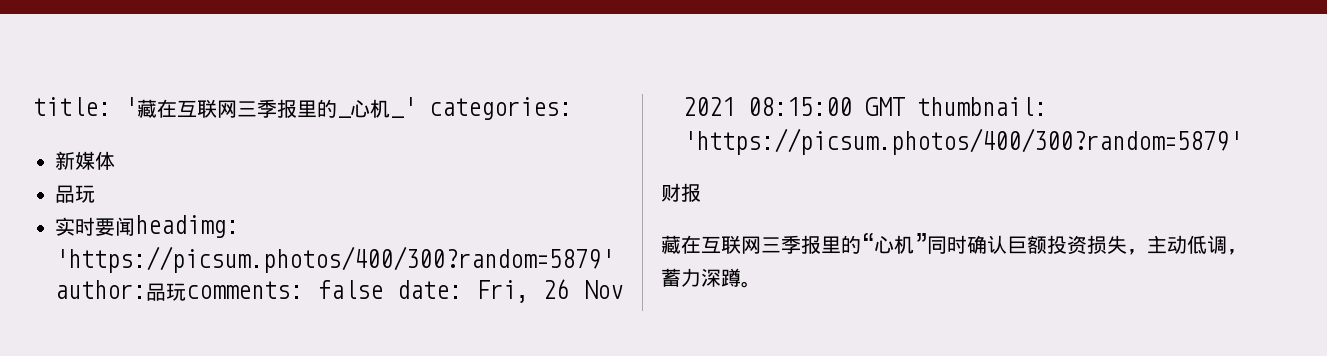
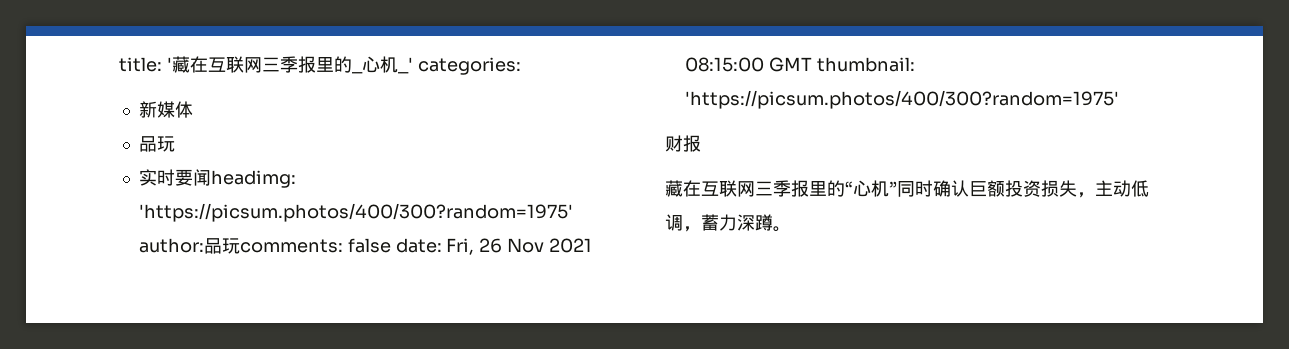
[55,246,614,273] 'https://picsum.photos/400/300?random=5879' -> [138,203,573,222] 'https://picsum.photos/400/300?random=1975'
[683,128,1242,155] 'https://picsum.photos/400/300?random=5879' -> [684,90,1119,109] 'https://picsum.photos/400/300?random=1975'

